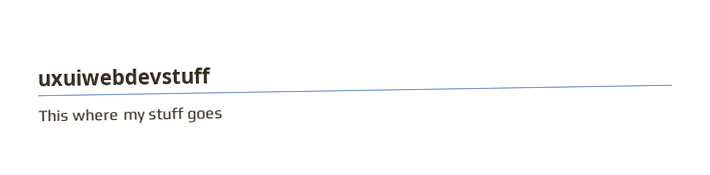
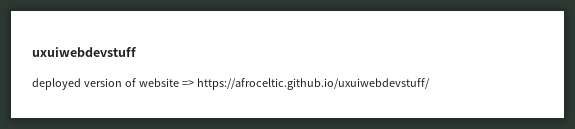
[38,106,224,124] This where my stuff goes -> [32,78,430,90] deployed version of website => https://afroceltic.github.io/uxuiwebdevstuff/

